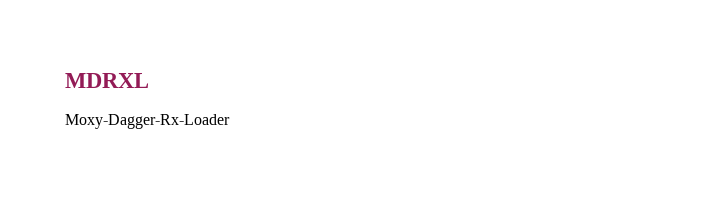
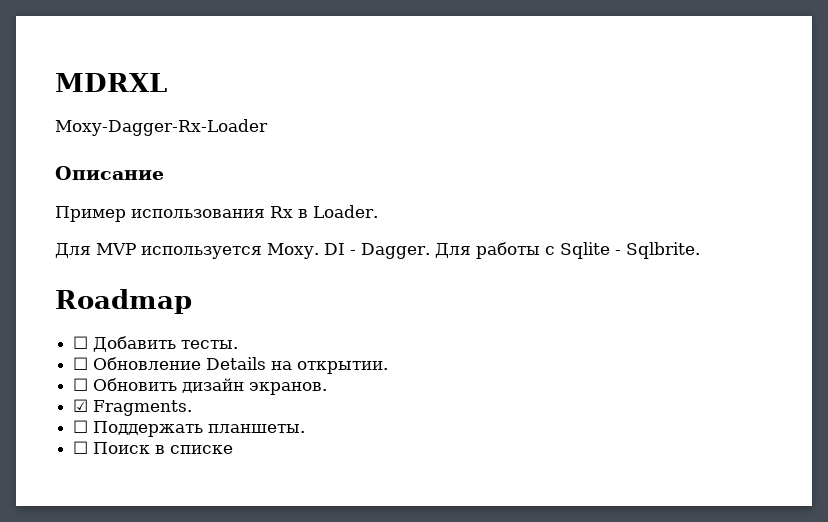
(230, 121) none -> [55,166,164,180] [55,205,378,222] [55,242,700,259] [55,289,192,314] [73,336,239,352] [73,357,389,374] [73,378,328,395] [73,399,193,416] [73,420,306,437] [73,441,234,454] // Описание // Пример использования Rx в Loader. // Для MVP используется Moxy. DI - Dagger. Для работы с Sqlite - Sqlbrite. // Roadmap // ☐ Добавить тесты. // ☐ Обновление Details на открытии. // ☐ Обновить дизайн экранов. // ☑ Fragments. // ☐ Поддержать планшеты. // ☐ Поиск в списке

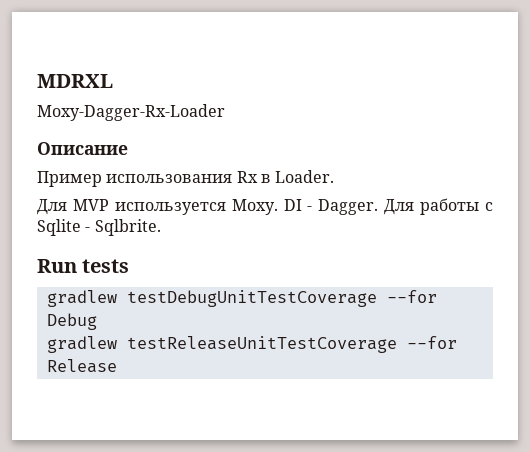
[55,289,192,314] [73,336,239,352] [73,357,389,374] [73,378,328,395] [73,399,193,416] [73,420,306,437] [73,441,234,454] Roadmap // ☐ Добавить тесты. // ☐ Обновление Details на открытии. // ☐ Обновить дизайн экранов. // ☑ Fragments. // ☐ Поддержать планшеты. // ☐ Поиск в списке -> [37,259,130,273] [46,290,437,307] [46,313,97,330] [46,336,457,353] [46,359,117,373] Run tests // gradlew testDebugUnitTestCoverage --for Debug // gradlew testReleaseUnitTestCoverage --for Release

